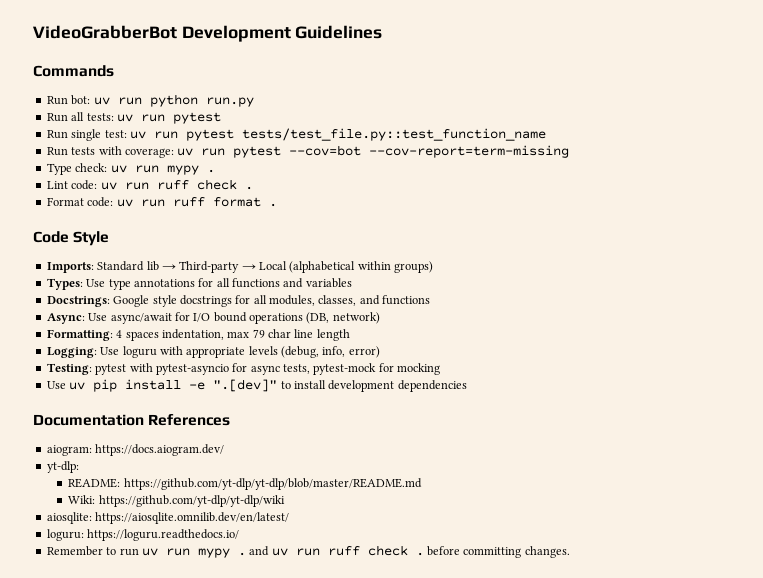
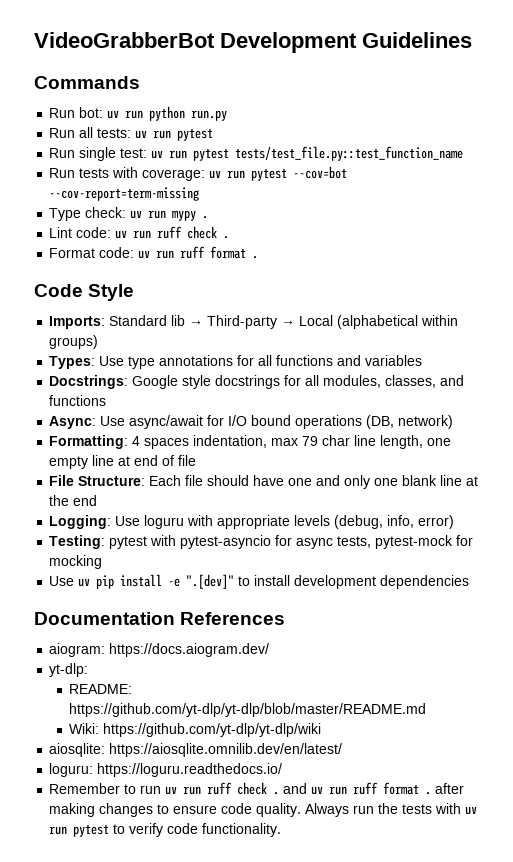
[316,329,350,341] length -> [380,435,452,449] [49,455,197,469] [49,475,479,489] [49,495,98,506] length, one empty line at end of file // File Structure: Each file should have one and only one blank line at the end
[197,548,230,558] mypy -> [207,782,268,795] ruff check
[367,545,570,558] check . before committing changes. -> [383,782,465,795] [49,803,478,817] [49,823,282,837] format . after making changes to ensure code quality. Always run the tests with uv run pytest to verify code functionality.

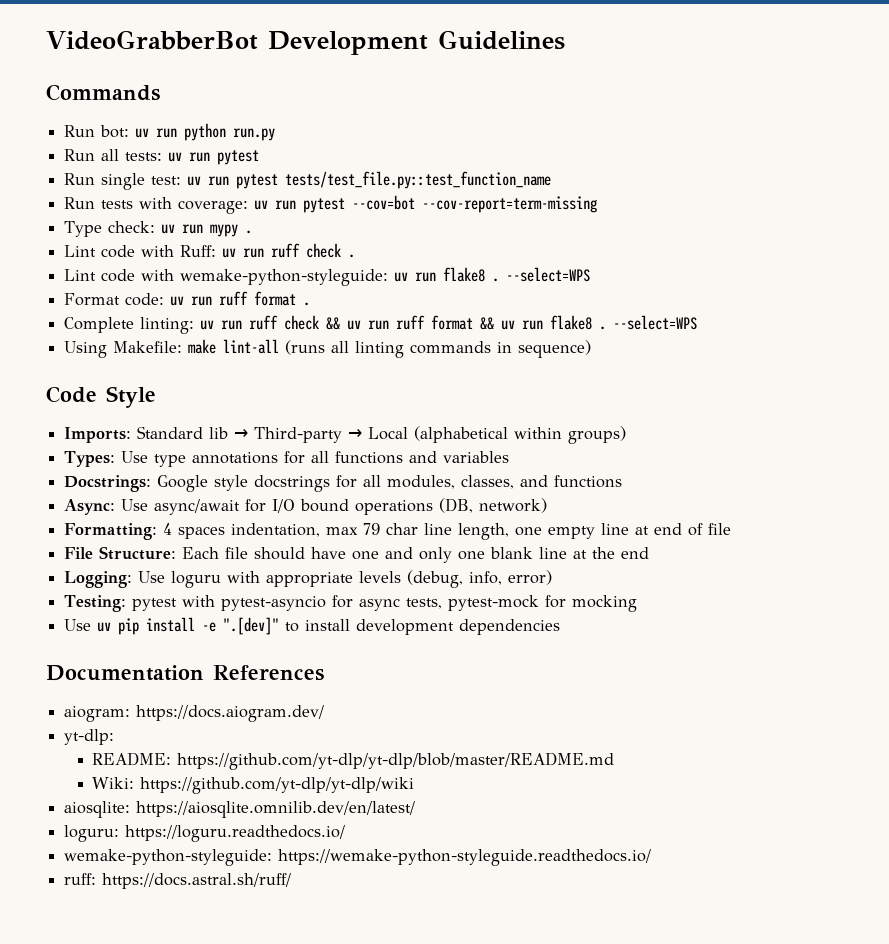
[76,226,230,239] code: uv run ruff check . -> [101,243,356,258] [64,267,591,286] code with Ruff: uv run ruff check . // Lint code with wemake-python-styleguide: uv run flake8 . --select=WPS
(259, 257) none -> [64,315,698,334] [64,339,592,358] // Complete linting: uv run ruff check && uv run ruff format && uv run flake8 . --select=WPS // Using Makefile: make lint-all (runs all linting commands in sequence)
[49,782,465,795] [49,803,478,817] [49,823,282,837] Remember to run uv run ruff check . and uv run ruff format . after making changes to ensure code quality. Always run the tests with uv run pytest to verify code functionality. -> [64,849,652,866] [64,873,292,889] wemake-python-styleguide: https://wemake-python-styleguide.readthedocs.io/ // ruff: https://docs.astral.sh/ruff/

